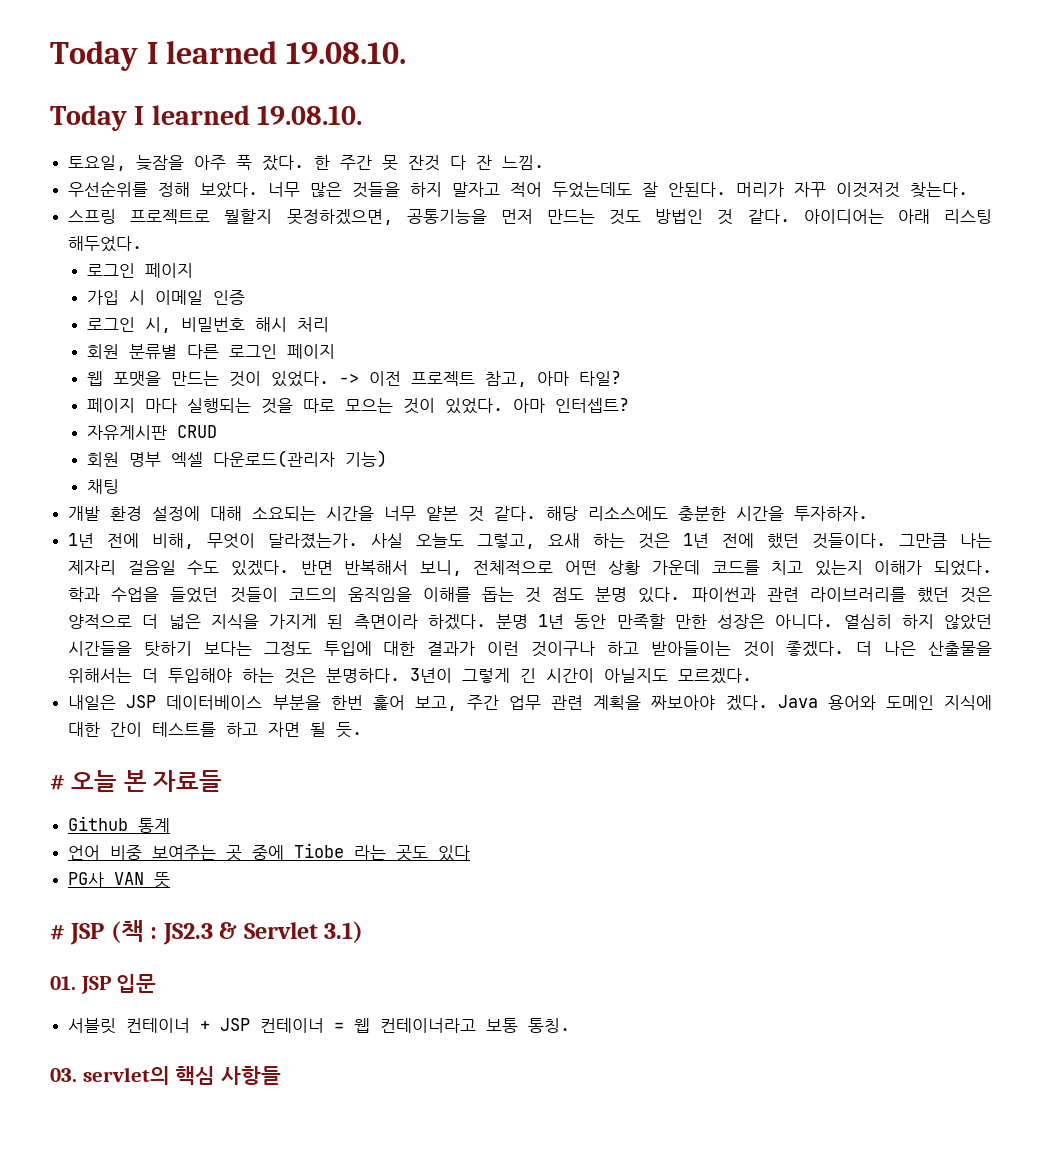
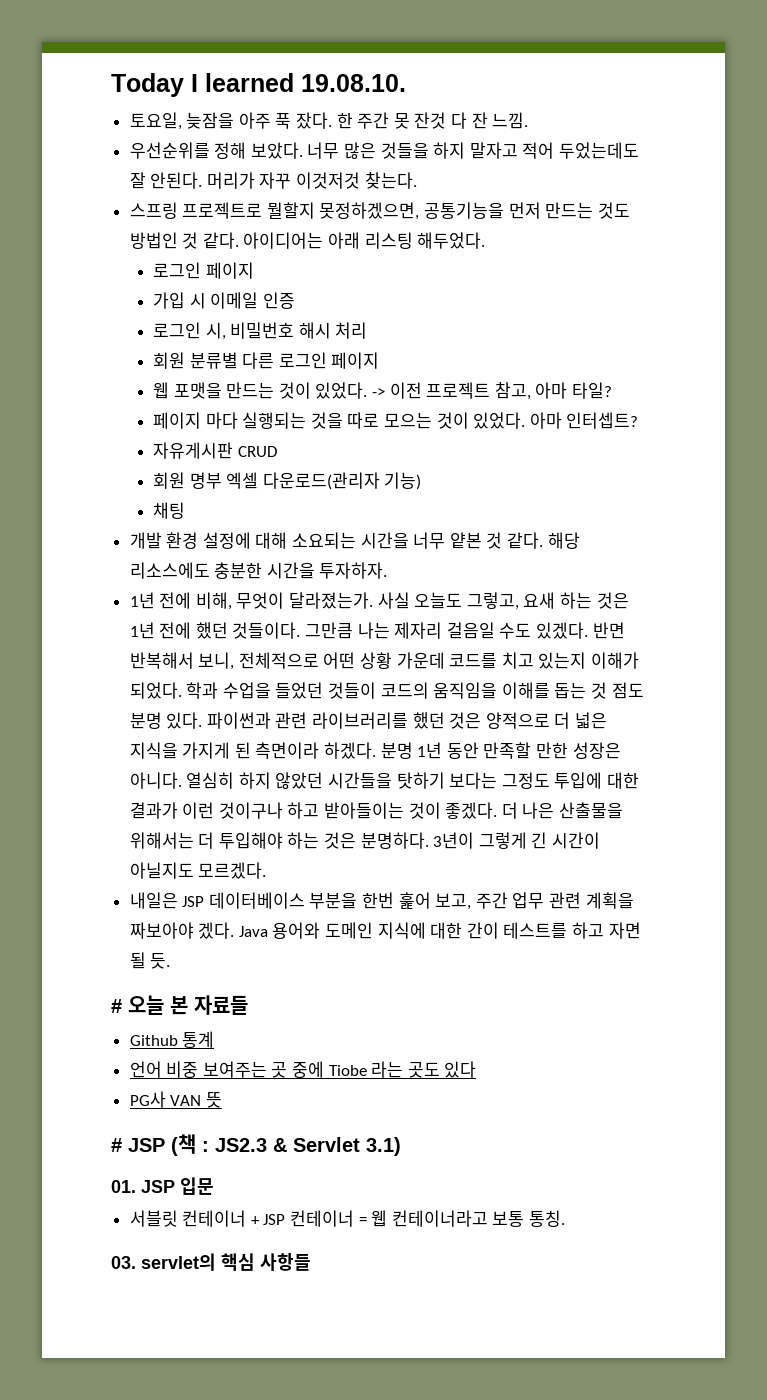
[50,41,406,71] [50,105,363,131] Today I learned 19.08.10. // Today I learned 19.08.10. -> [111,73,406,97] Today I learned 19.08.10.

